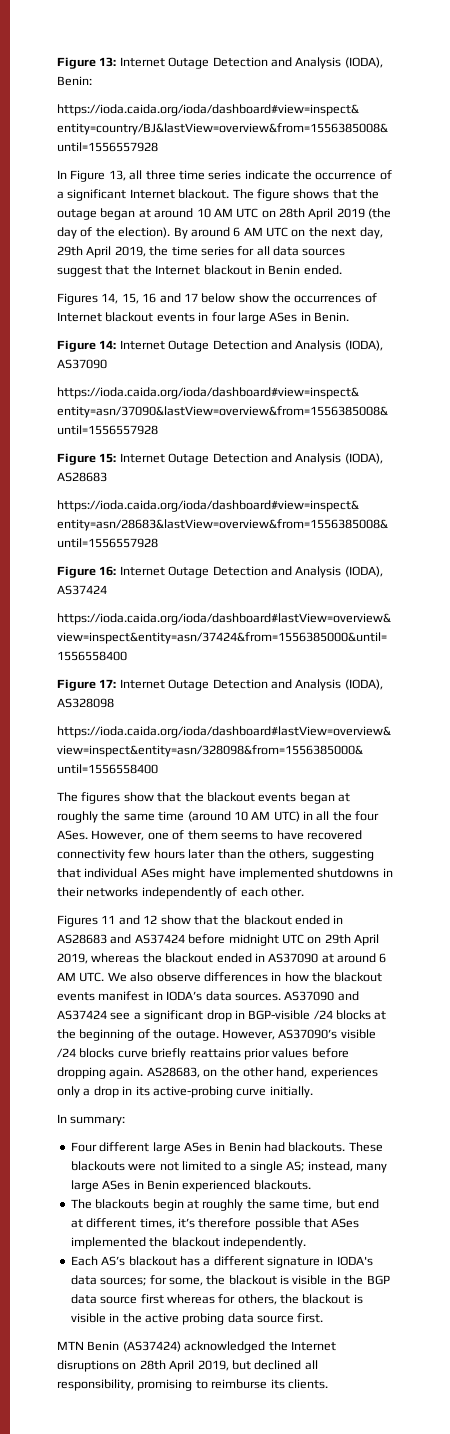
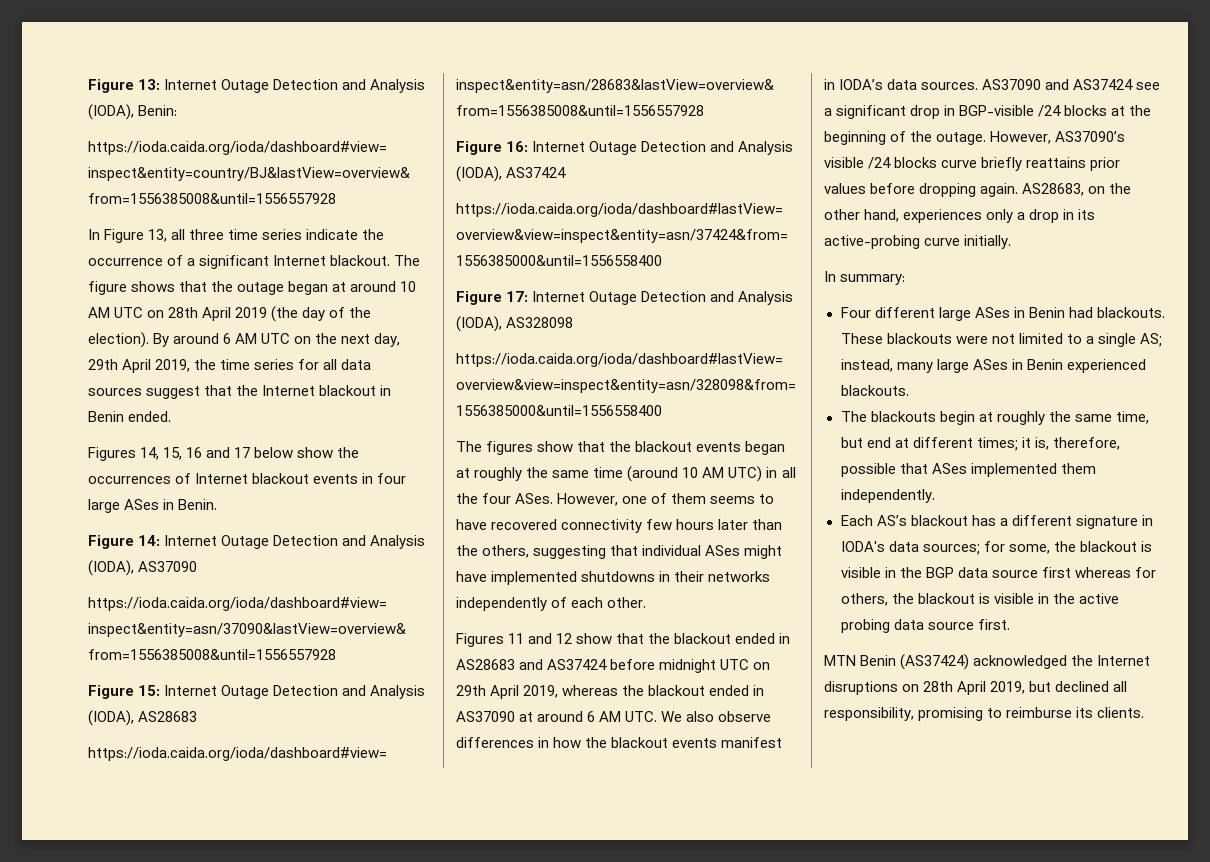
[139,1218,252,1229] times, it’s therefore -> [976,437,1120,451] times; it is, therefore,
[149,1237,220,1247] the blackout -> [1060,463,1096,474] them

